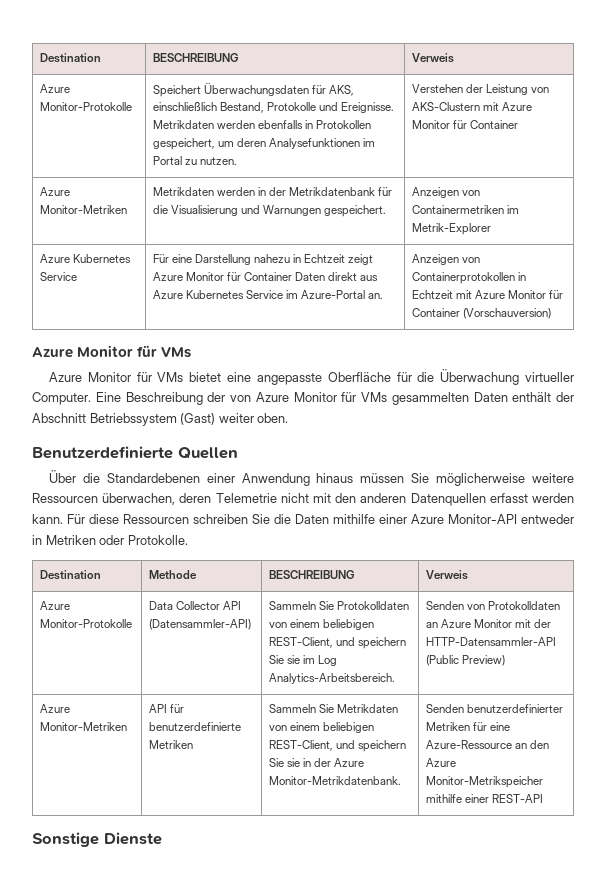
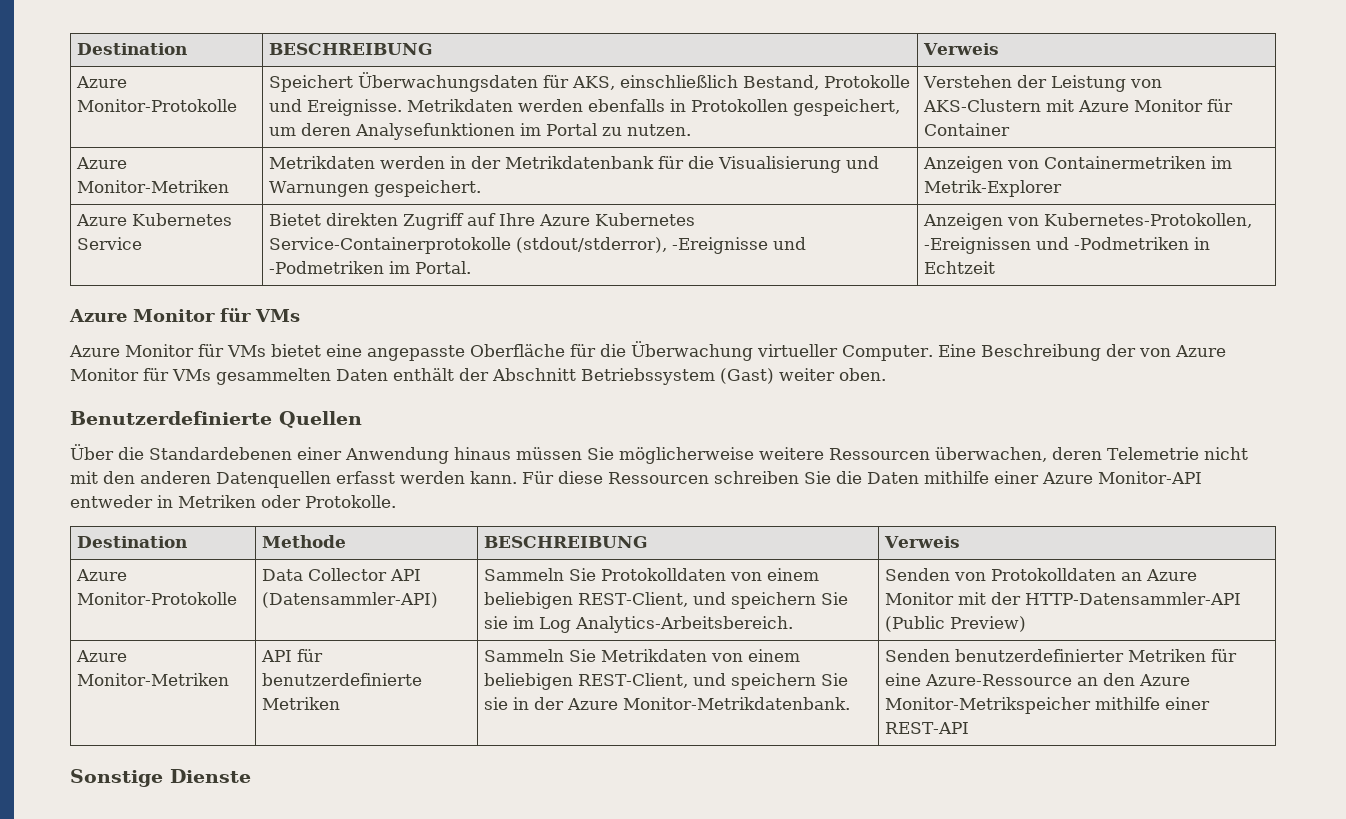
[152,254,374,265] [152,272,379,281] [152,290,384,299] [411,254,480,265] [411,272,526,284] [411,290,564,299] [411,308,551,319] Für eine Darstellung nahezu in Echtzeit zeigt Azure Monitor für Container Daten direkt aus Azure Kubernetes Service im Azure-Portal an. | Anzeigen von Containerprotokollen in Echtzeit mit Azure Monitor für Container (Vorschauversion) -> [268,213,695,230] [268,237,806,254] [268,261,471,274] [922,213,1252,230] [923,237,1210,254] [923,261,995,274] Bietet direkten Zugriff auf Ihre Azure Kubernetes Service-Containerprotokolle (stdout/stderror), -Ereignisse und -Podmetriken im Portal. | Anzeigen von Kubernetes-Protokollen, -Ereignissen und -Podmetriken in Echtzeit

